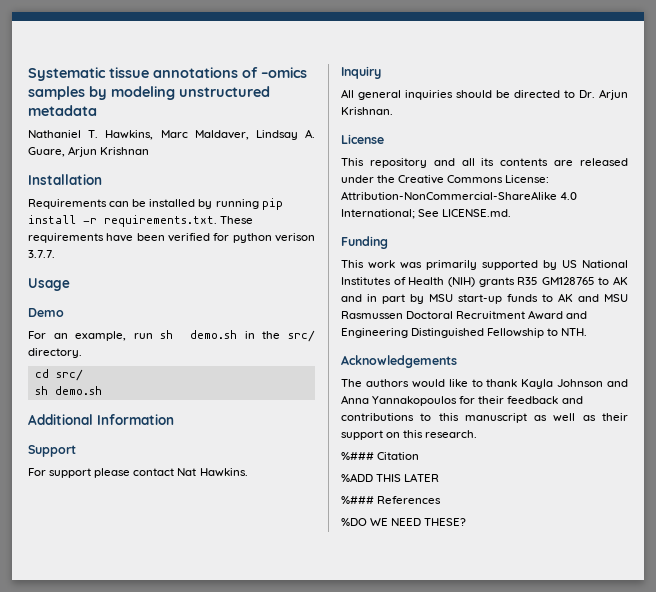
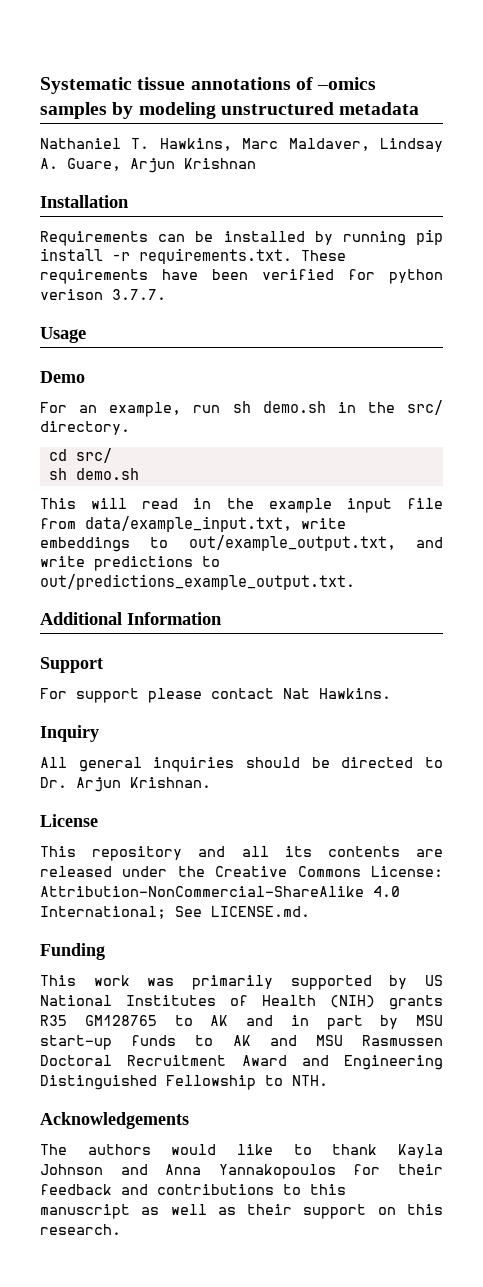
(102, 390) none -> [40,498,443,513] [40,516,346,532] [40,535,443,552] [40,556,220,571] [40,574,355,590] // This will read in the example input file from data/example_input.txt, write embeddings to out/example_output.txt, and write predictions to out/predictions_example_output.txt.
[341,452,420,460] [341,473,440,482] [341,496,442,504] [341,518,467,526] // %### Citation // %ADD THIS LATER // %### References // %DO WE NEED THESE? -> (121, 1229) none

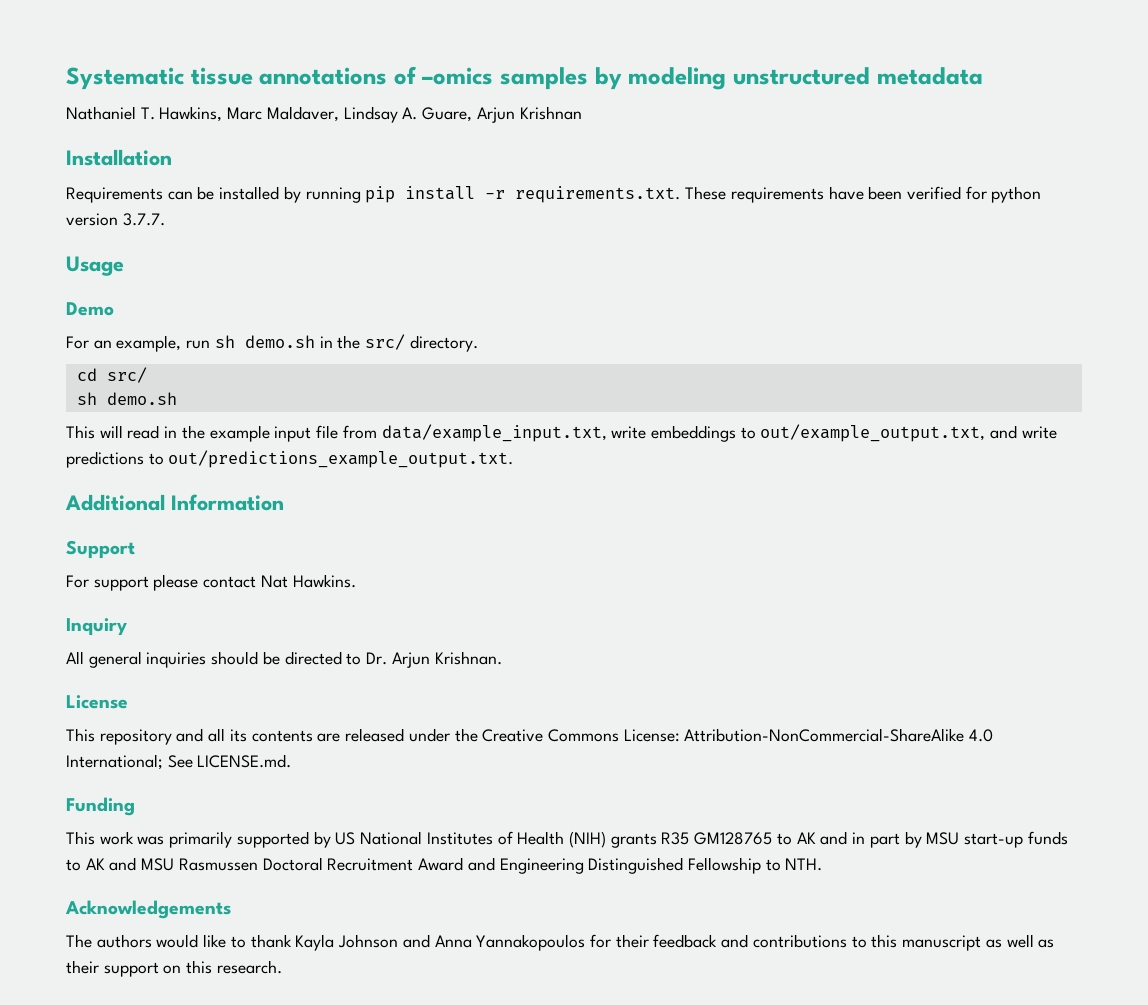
[40,289,103,300] verison -> [66,213,118,226] version

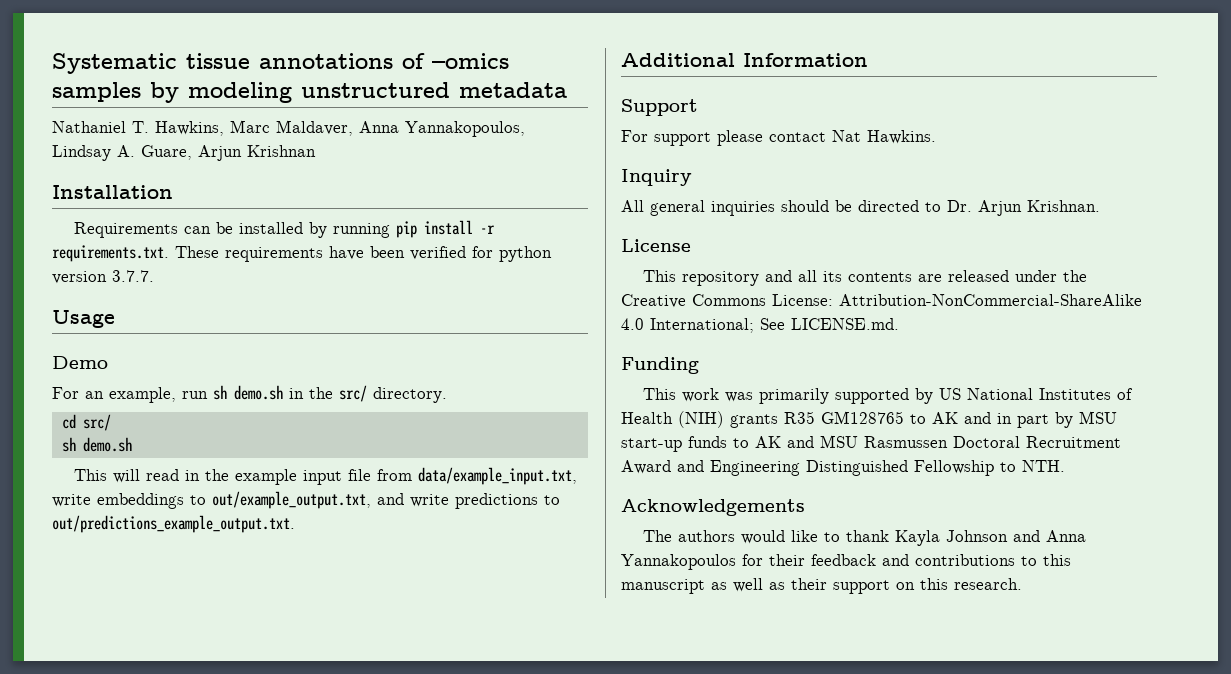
(339, 114) none -> [359,121,525,137] Anna Yannakopoulos,

